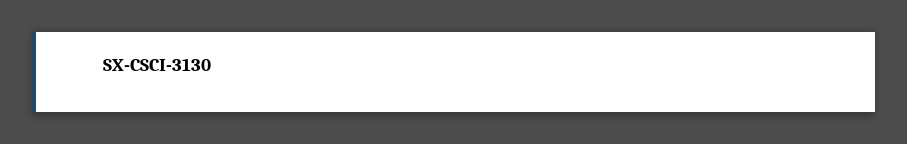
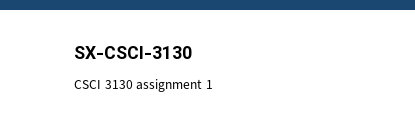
(211, 64) none -> [74,79,213,92] // CSCI 3130 assignment 1

